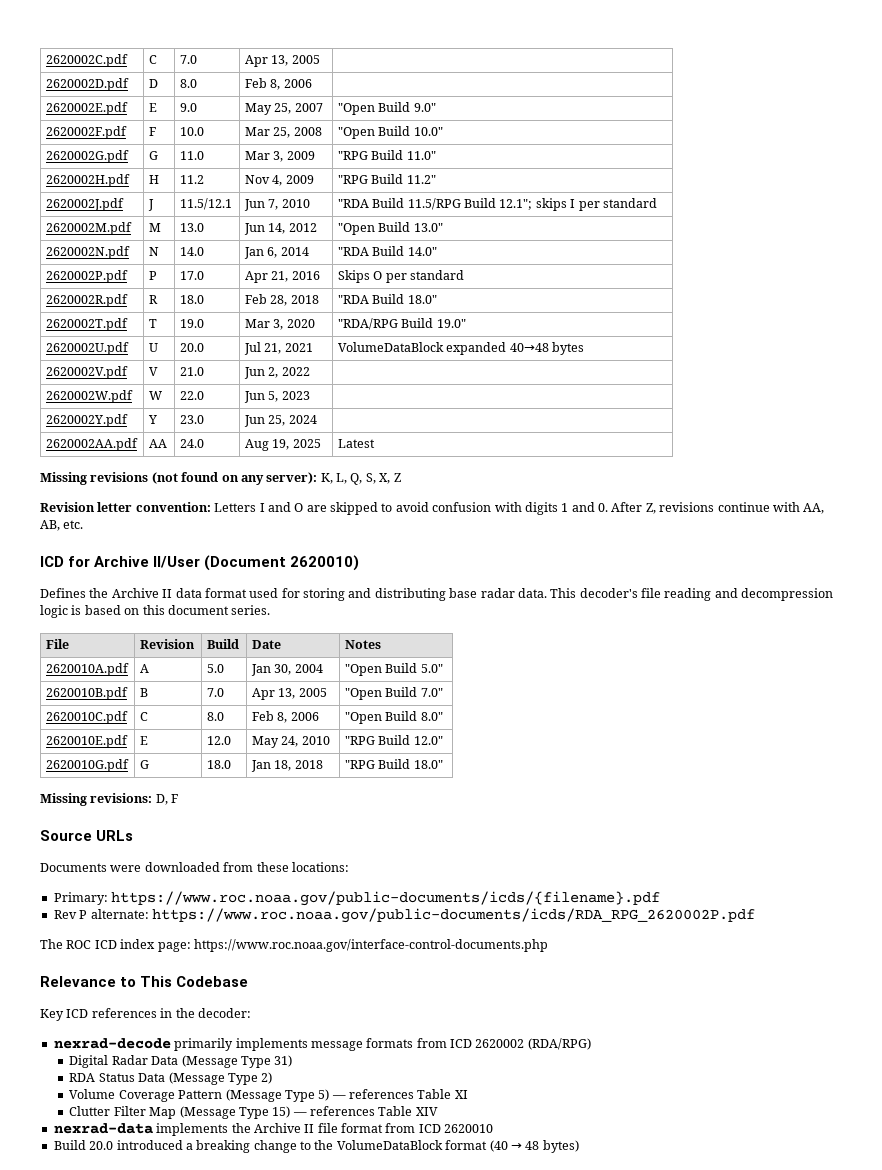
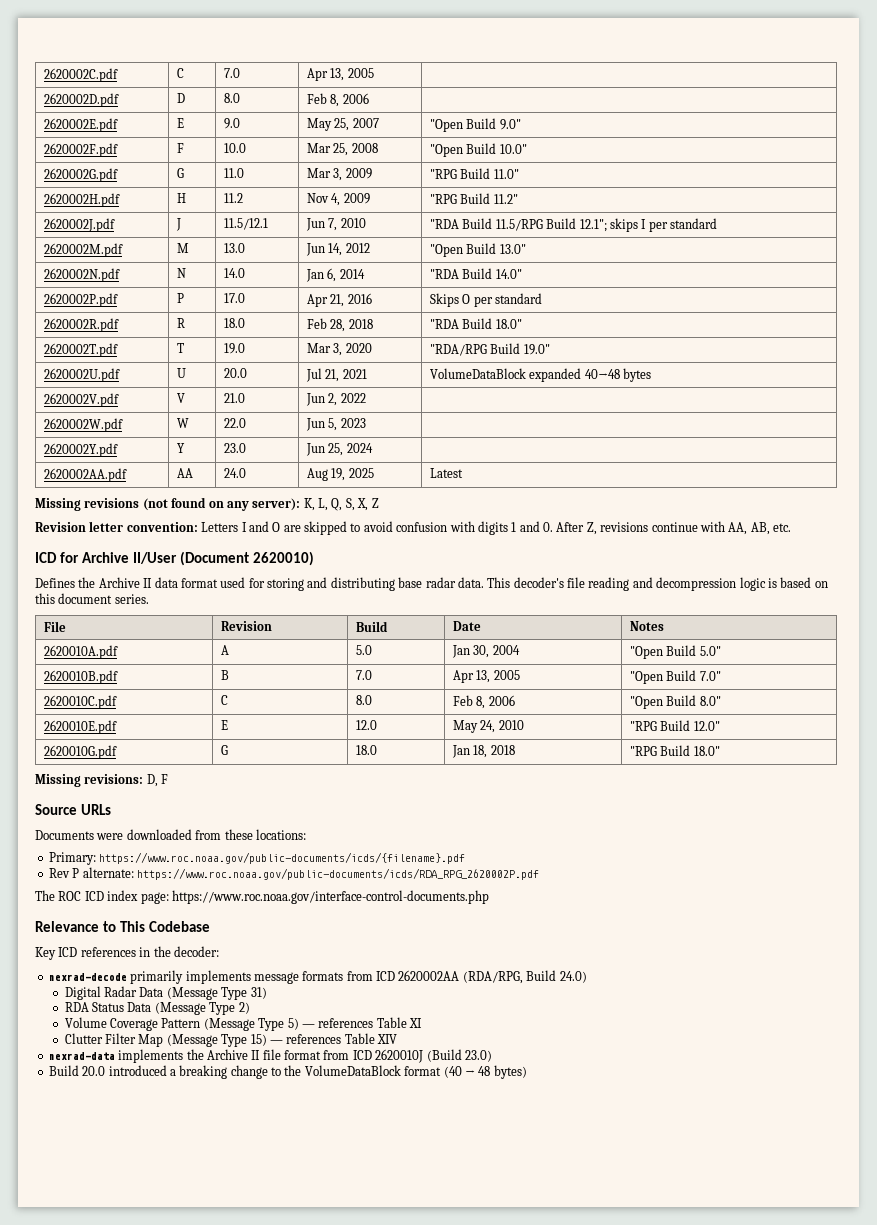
[475,1038,591,1050] 2620002 (RDA/RPG) -> [398,970,587,984] 2620002AA (RDA/RPG, Build 24.0)
[444,1124,494,1133] 2620010 -> [375,1049,492,1063] 2620010J (Build 23.0)

